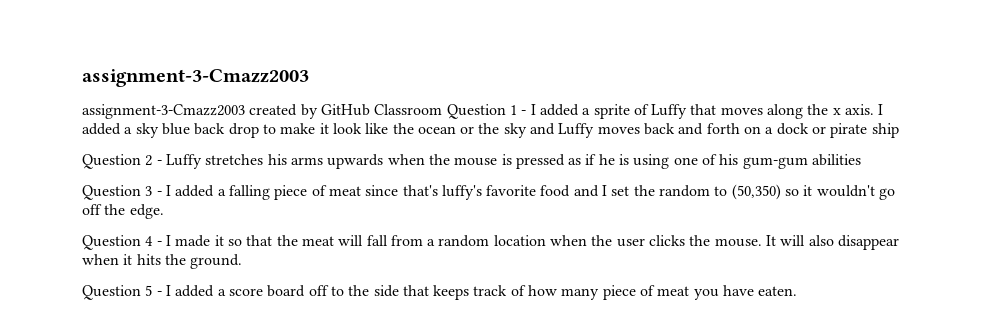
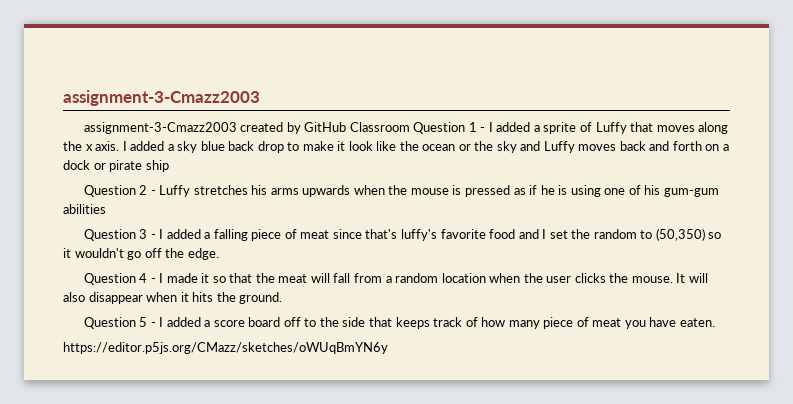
(798, 291) none -> [63,342,388,354] // https://editor.p5js.org/CMazz/sketches/oWUqBmYN6y

